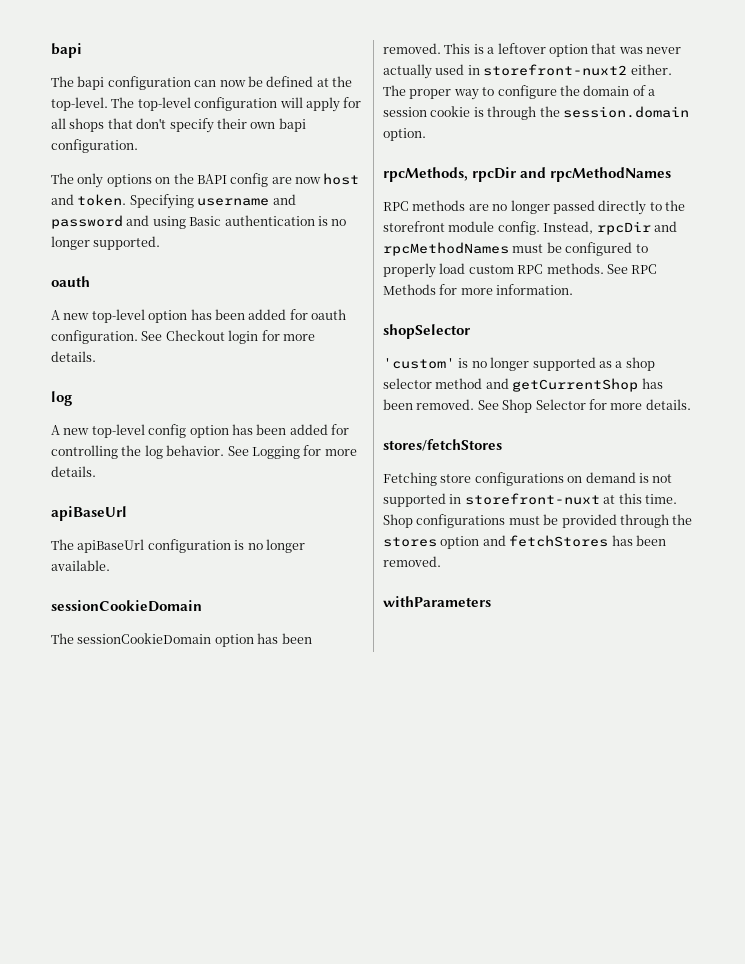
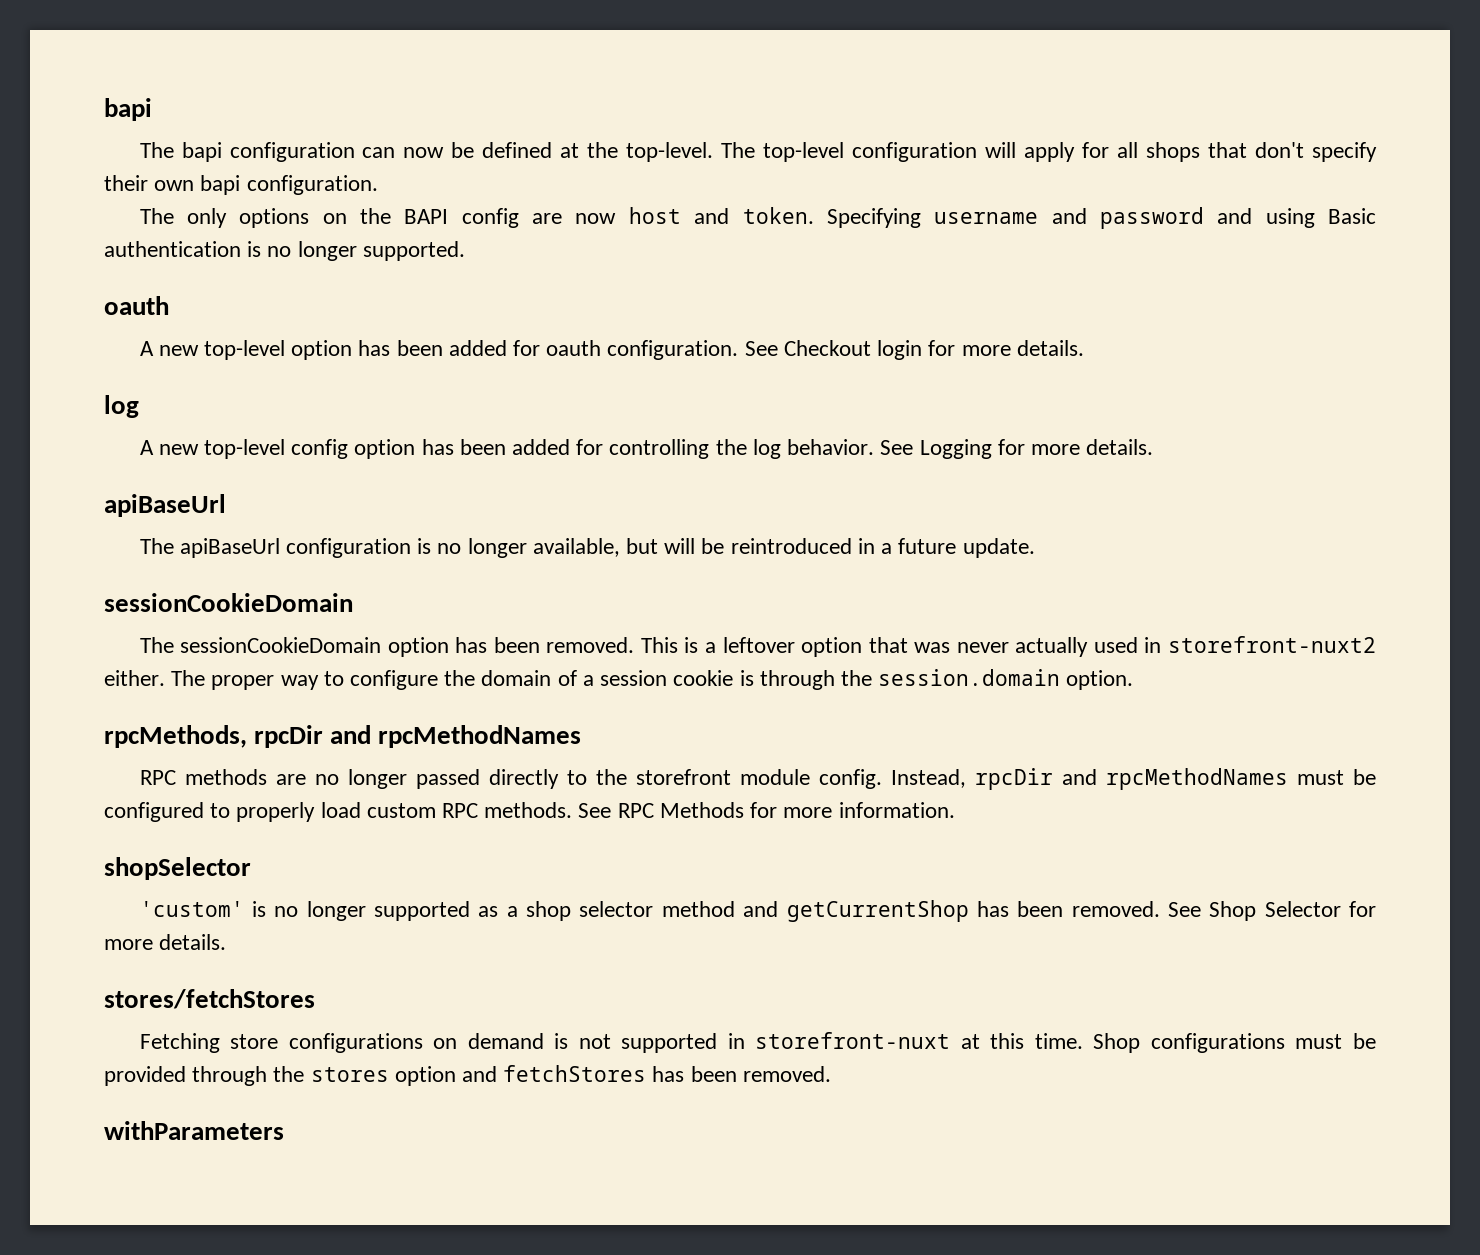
[51,560,110,571] available. -> [532,538,1035,558] available, but will be reintroduced in a future update.

